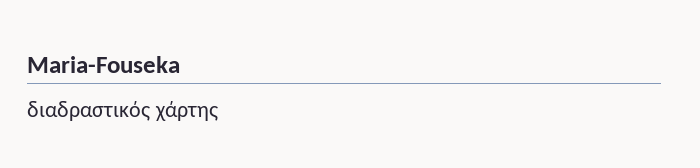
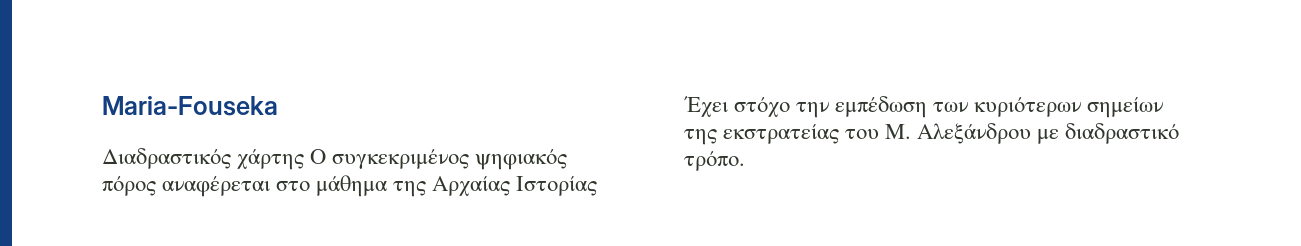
[27,101,218,121] διαδραστικός χάρτης -> [102,148,568,170] [102,175,598,197] [684,96,1164,118] [684,123,1180,145] [684,151,745,171] Διαδραστικός χάρτης Ο συγκεκριμένος ψηφιακός πόρος αναφέρεται στο μάθημα της Αρχαίας Ιστορίας Έχει στόχο την εμπέδωση των κυριότερων σημείων της εκστρατείας του Μ. Αλεξάνδρου με διαδραστικό τρόπο.

